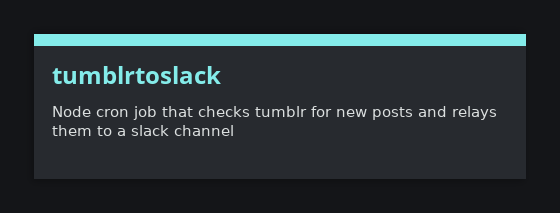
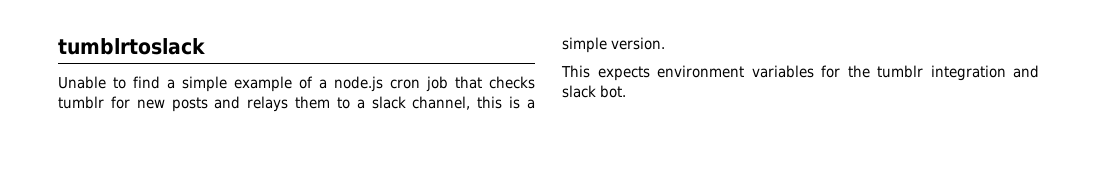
[52,106,91,117] Node -> [58,76,383,92] Unable to find a simple example of a node.js
[174,125,234,136] channel -> [412,96,536,110] [562,37,665,53] [561,65,1039,81] [562,85,626,98] channel, this is a simple version. // This expects environment variables for the tumblr integration and slack bot.

